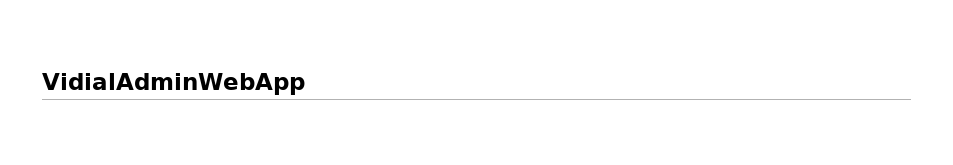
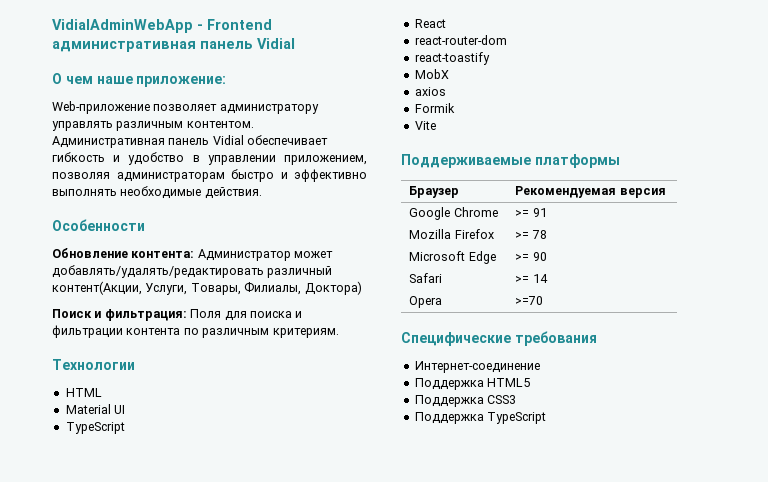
(305, 84) none -> [197,19,272,30] [52,38,295,52] [52,73,227,87] [52,101,319,114] [52,121,254,131] [52,135,329,148] [52,152,367,165] [52,169,367,182] [52,186,262,199] [52,219,145,231] [52,248,334,261] [52,265,333,278] [52,281,362,295] [52,309,303,321] [52,325,339,338] [52,359,135,370] [65,388,102,397] [65,404,126,414] [65,422,125,434] [414,19,446,28] [414,35,507,45] [414,52,490,65] [414,69,449,79] [414,87,446,96] [414,103,455,113] [414,121,436,130] [401,154,620,168] [409,186,460,198] [515,186,666,198] [409,207,498,220] [515,208,547,217] [409,229,494,239] [515,230,547,239] [409,251,496,264] [515,252,547,261] [409,273,443,283] [515,274,548,283] [409,296,443,308] [515,296,544,305] [401,331,597,346] [414,361,540,373] [414,378,531,390] [414,395,517,407] [414,412,547,424] - Frontend административная панель Vidial // О чем наше приложение: // Web-приложение позволяет администратору управлять различным контентом. Административная панель Vidial обеспечивает гибкость и удобство в управлении приложением, позволяя администраторам быстро и эффективно выполнять необходимые действия. // Особенности // Обновление контента: Администратор может добавлять/удалять/редактировать различный контент(Акции, Услуги, Товары, Филиалы, Доктора) // Поиск и фильтрация: Поля для поиска и фильтрации контента по различным критериям. // Технологии // HTML // Material UI // TypeScript // React // react-router-dom // react-toastify // MobX // axios // Formik // Vite // Поддерживаемые платформы // Браузер | Рекомендуемая версия // Google Chrome | >= 91 // Mozilla Firefox | >= 78 // Microsoft Edge | >= 90 // Safari | >= 14 // Opera | >=70 // Специфические требования // Интернет-соединение // Поддержка HTML5 // Поддержка CSS3 // Поддержка TypeScript

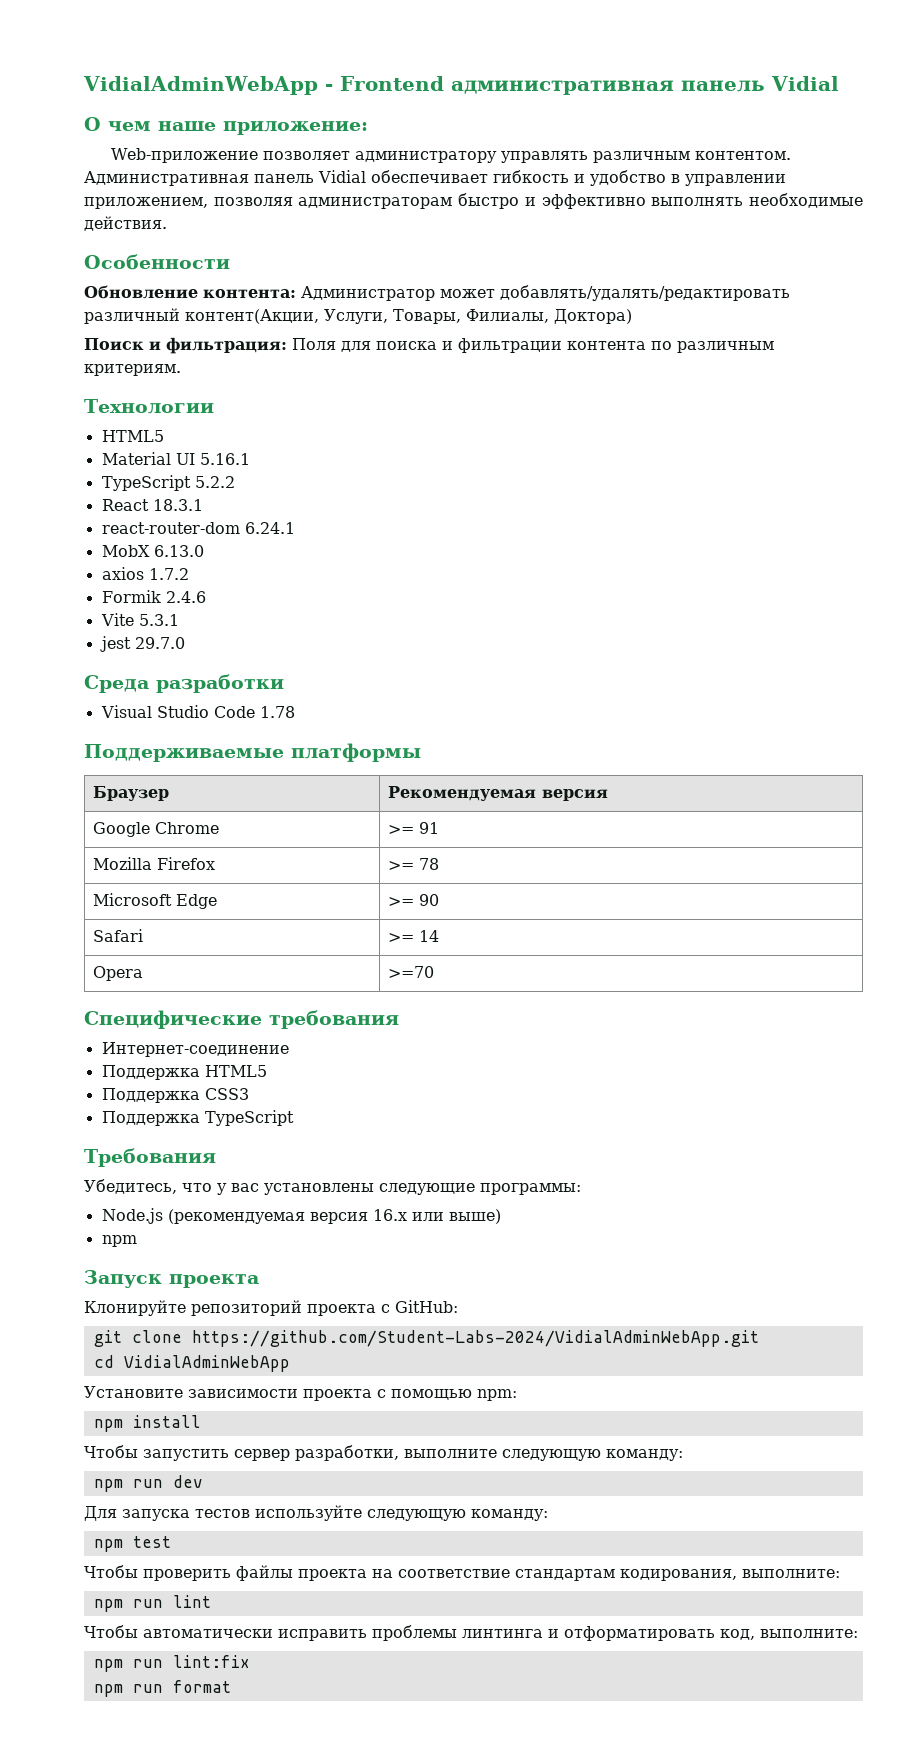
[65,388,102,397] HTML -> [101,430,164,442] HTML5
[65,422,125,434] // TypeScript -> [199,453,250,465] [101,475,235,491] 5.16.1 // TypeScript 5.2.2
(446, 23) none -> [152,499,203,511] 18.3.1
[414,52,490,65] // react-toastify -> [244,522,295,534] 6.24.1
(449, 74) none -> [153,545,204,557] 6.13.0
(446, 91) none -> [148,568,189,580] 1.7.2
(455, 108) none -> [165,591,206,603] 2.4.6
(436, 125) none -> [138,614,179,626] [99,636,185,652] [84,674,284,693] [100,705,295,718] 5.3.1 // jest 29.7.0 // Среда разработки // Visual Studio Code 1.78
(547, 418) none -> [84,1148,216,1167] [84,1179,581,1195] [101,1208,501,1224] [101,1235,137,1247] [84,1270,259,1288] [84,1300,458,1316] [93,1330,759,1347] [93,1355,290,1372] [84,1386,517,1401] [93,1415,201,1432] [84,1445,683,1461] [93,1475,203,1492] [84,1505,548,1521] [93,1536,171,1552] [84,1565,840,1581] [93,1595,211,1612] [84,1625,858,1641] [93,1655,250,1672] [93,1680,231,1697] // Требования // Убедитесь, что у вас установлены следующие программы: // Node.js (рекомендуемая версия 16.x или выше) // npm // Запуск проекта // Клонируйте репозиторий проекта с GitHub: // git clone https://github.com/Student-Labs-2024/VidialAdminWebApp.git // cd VidialAdminWebApp // Установите зависимости проекта с помощью npm: // npm install // Чтобы запустить сервер разработки, выполните следующую команду: // npm run dev // Для запуска тестов используйте следующую команду: // npm test // Чтобы проверить файлы проекта на соответствие стандартам кодирования, выполните: // npm run lint // Чтобы автоматически исправить проблемы линтинга и отформатировать код, выполните: // npm run lint:fix // npm run format

